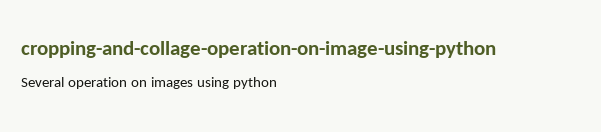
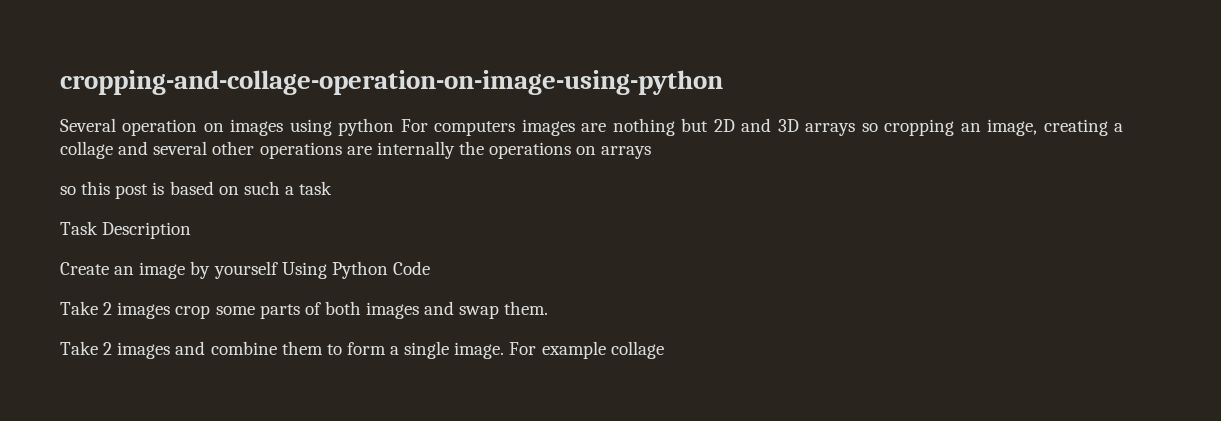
(277, 83) none -> [400,118,1123,136] [60,141,652,159] [60,181,333,199] [60,221,192,239] [60,261,430,279] [60,301,549,319] [60,341,664,359] For computers images are nothing but 2D and 3D arrays so cropping an image, creating a collage and several other operations are internally the operations on arrays // so this post is based on such a task // Task Description // Create an image by yourself Using Python Code // Take 2 images crop some parts of both images and swap them. // Take 2 images and combine them to form a single image. For example collage

